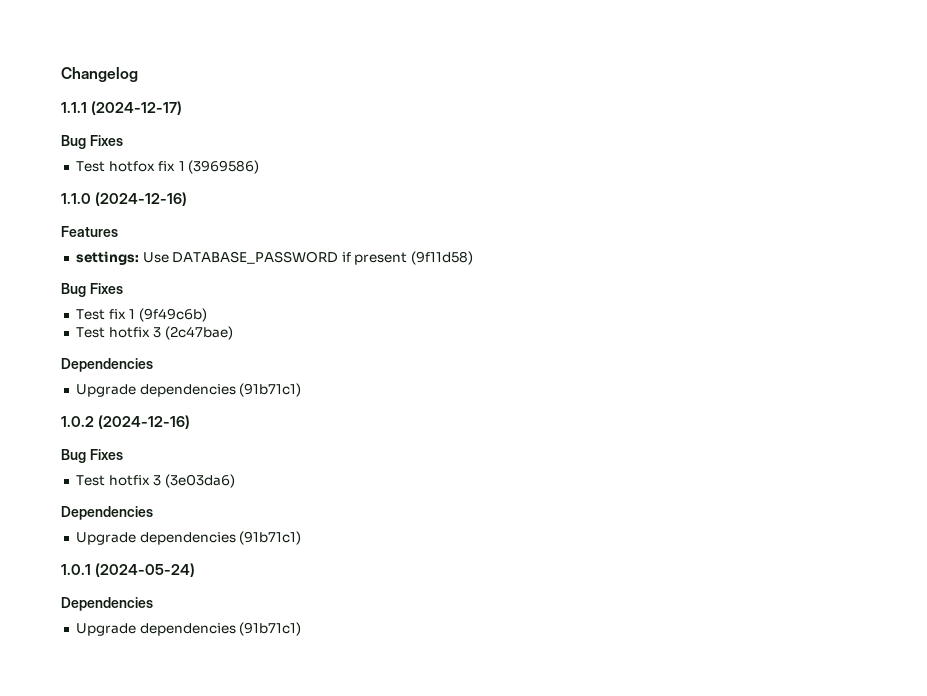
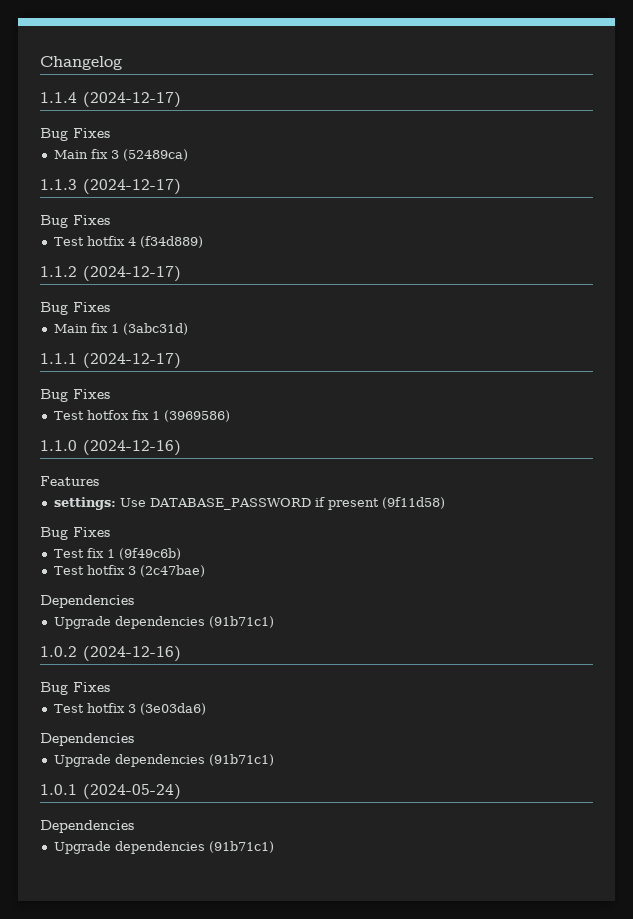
(138, 74) none -> [40,92,181,108] [40,128,110,141] [53,149,188,161] [40,179,181,195] [40,215,110,228] [53,236,203,248] [40,266,181,282] [40,302,110,315] [53,323,188,335] // 1.1.4 (2024-12-17) // Bug Fixes // Main fix 3 (52489ca) // 1.1.3 (2024-12-17) // Bug Fixes // Test hotfix 4 (f34d889) // 1.1.2 (2024-12-17) // Bug Fixes // Main fix 1 (3abc31d)

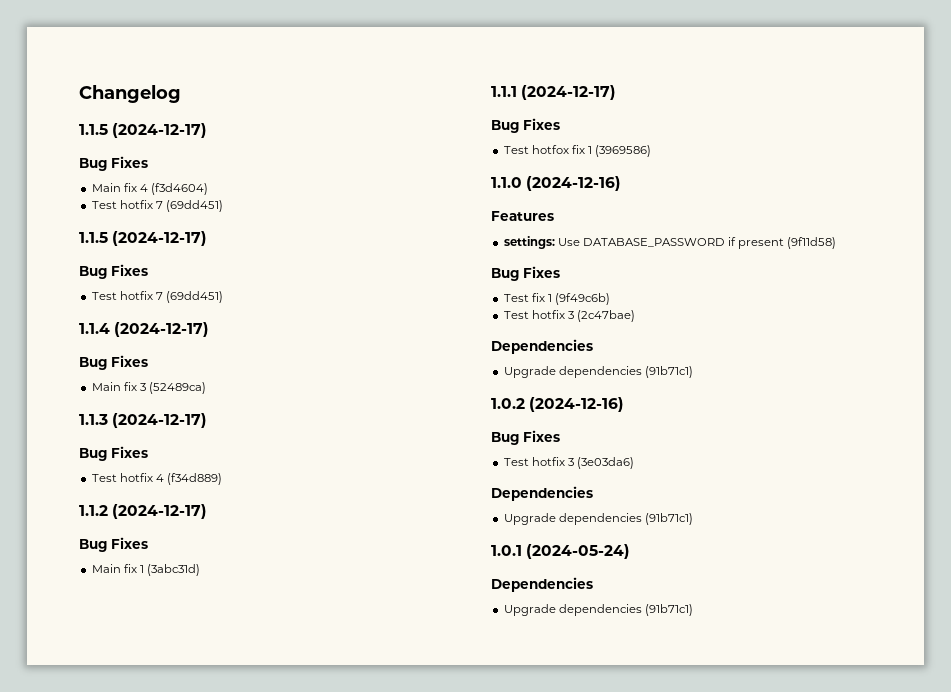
(122, 63) none -> [79,123,208,138] [79,156,148,171] [91,183,208,195] [91,200,223,212] [79,231,208,246] [79,264,148,279] [91,291,223,303] // 1.1.5 (2024-12-17) // Bug Fixes // Main fix 4 (f3d4604) // Test hotfix 7 (69dd451) // 1.1.5 (2024-12-17) // Bug Fixes // Test hotfix 7 (69dd451)

